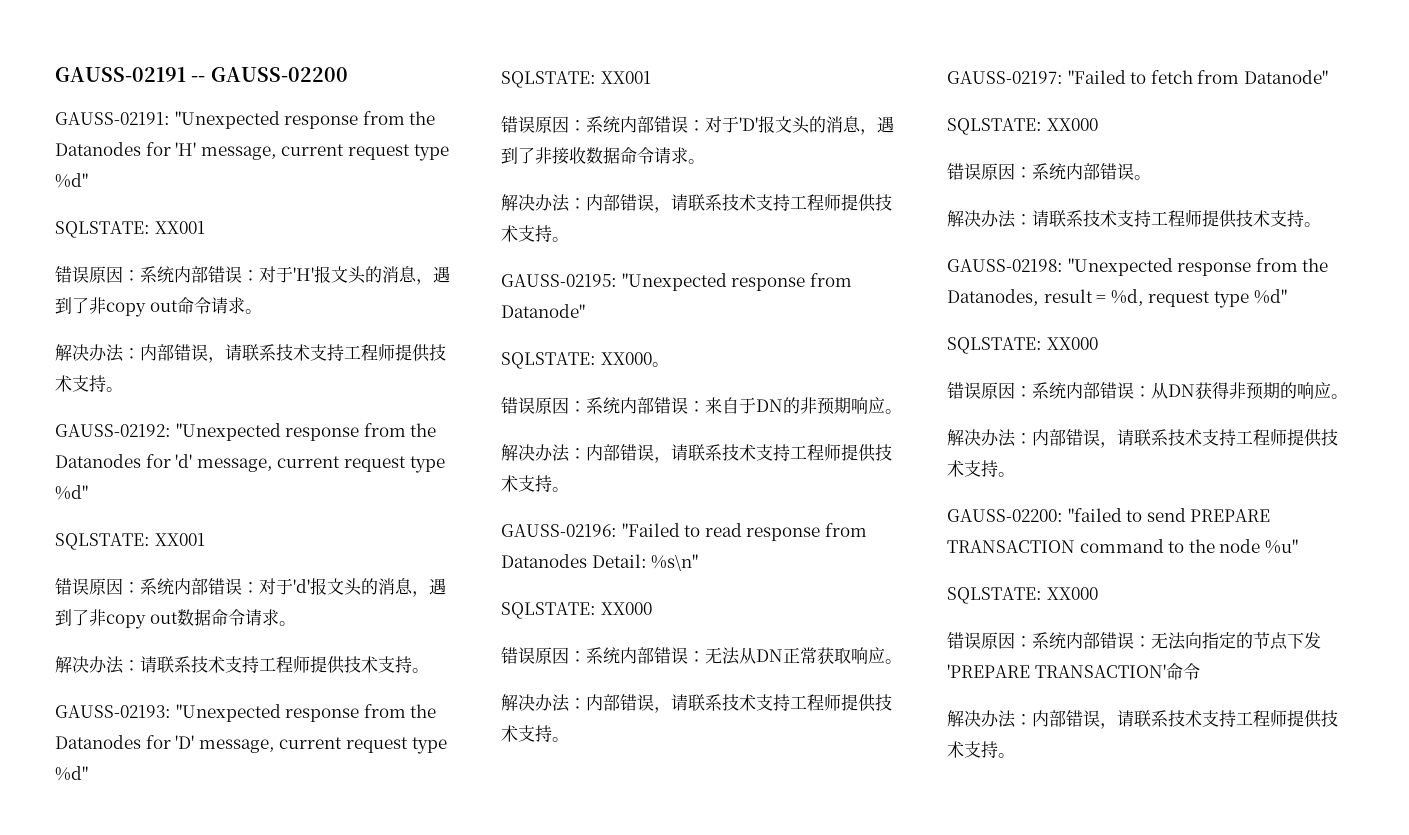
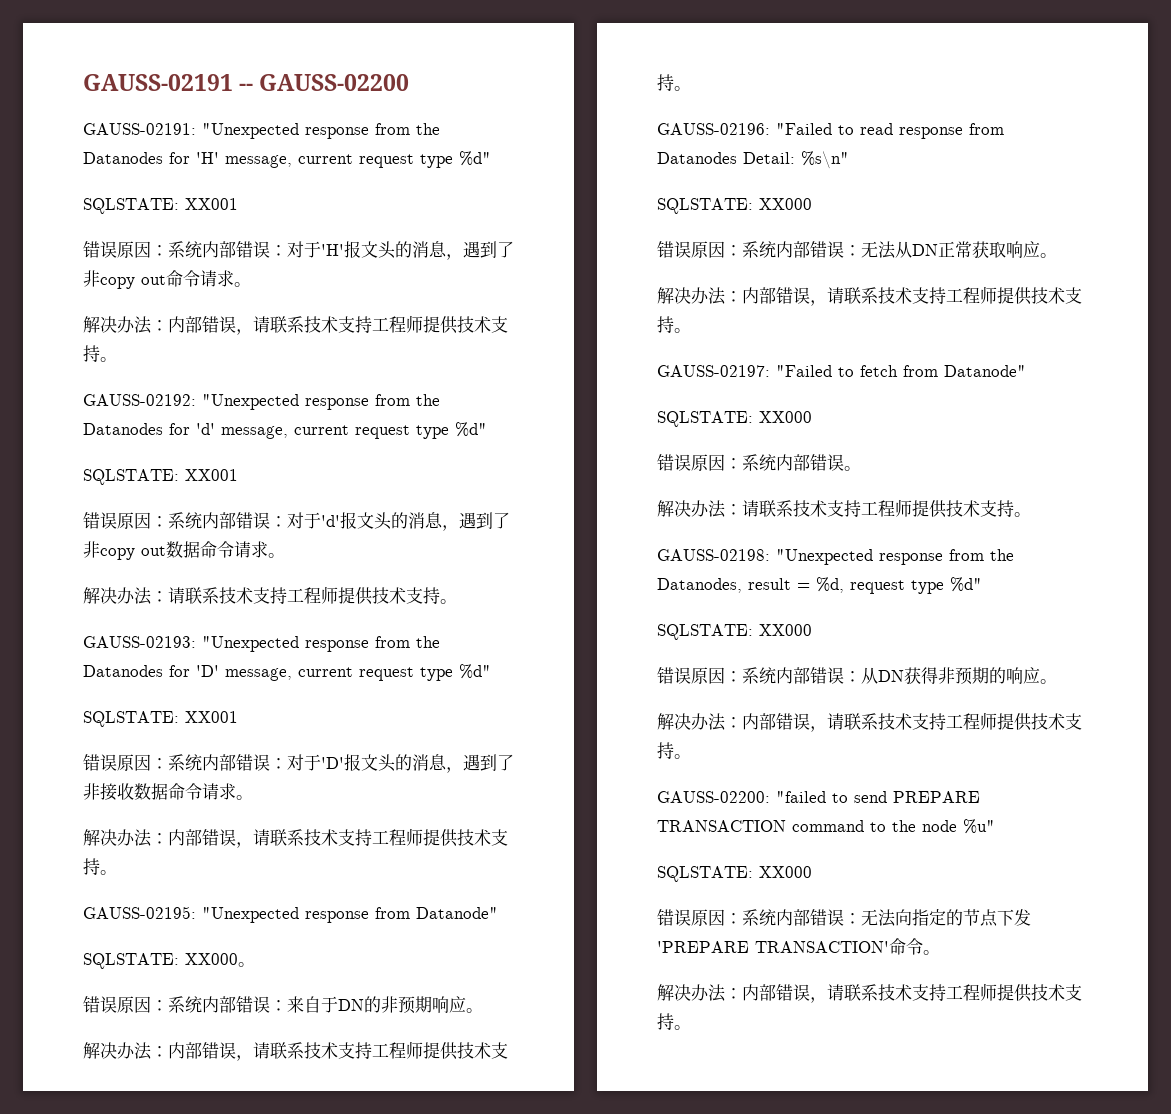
(1200, 671) none -> [923,950,940,955] 。

